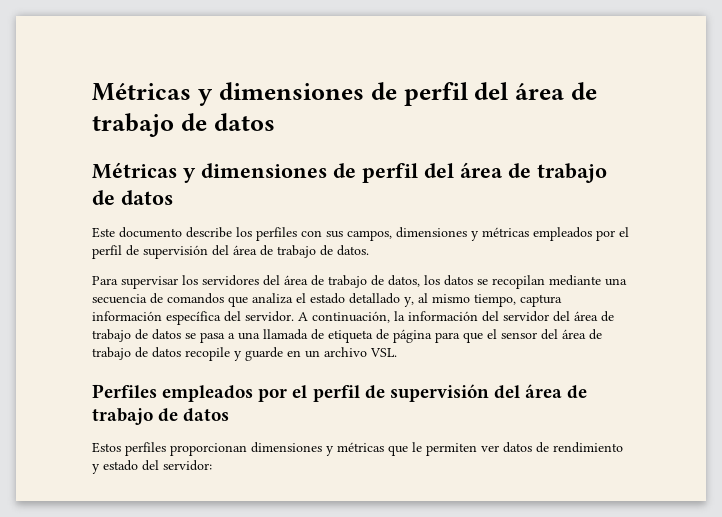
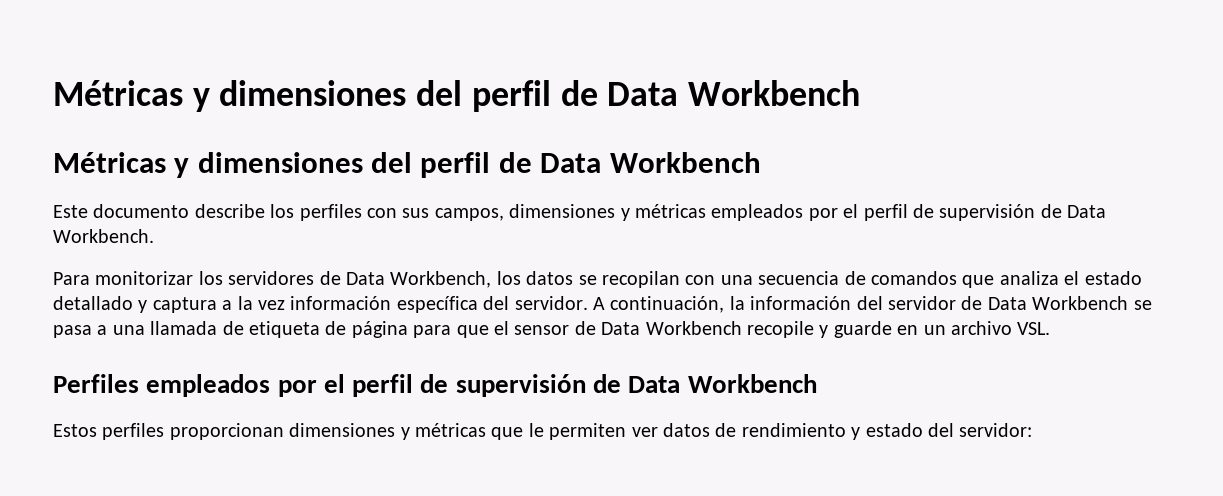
[92,82,598,106] [92,113,275,137] [92,162,607,183] [92,190,173,205] Métricas y dimensiones de perfil del área de trabajo de datos // Métricas y dimensiones de perfil del área de trabajo de datos -> [53,80,861,112] [53,152,761,178] Métricas y dimensiones del perfil de Data Workbench // Métricas y dimensiones del perfil de Data Workbench
[212,245,369,258] del área de trabajo de datos. -> [1040,204,1107,218] [53,229,154,243] de Data Workbench.
[121,276,178,289] supervisar -> [95,271,194,285] monitorizar
[263,275,420,288] del área de trabajo de datos, -> [319,271,492,288] de Data Workbench,
[549,275,601,286] mediante -> [685,275,716,285] con
[404,293,562,307] y, al mismo tiempo, captura -> [138,296,285,313] y captura a la vez
[553,311,614,322] [92,329,181,342] del área de trabajo de datos -> [961,296,1129,310] de Data Workbench
[541,329,602,340] [92,347,181,360] del área de trabajo de datos -> [574,321,742,335] de Data Workbench
[493,384,588,399] [92,408,230,425] del área de trabajo de datos -> [593,374,817,393] de Data Workbench

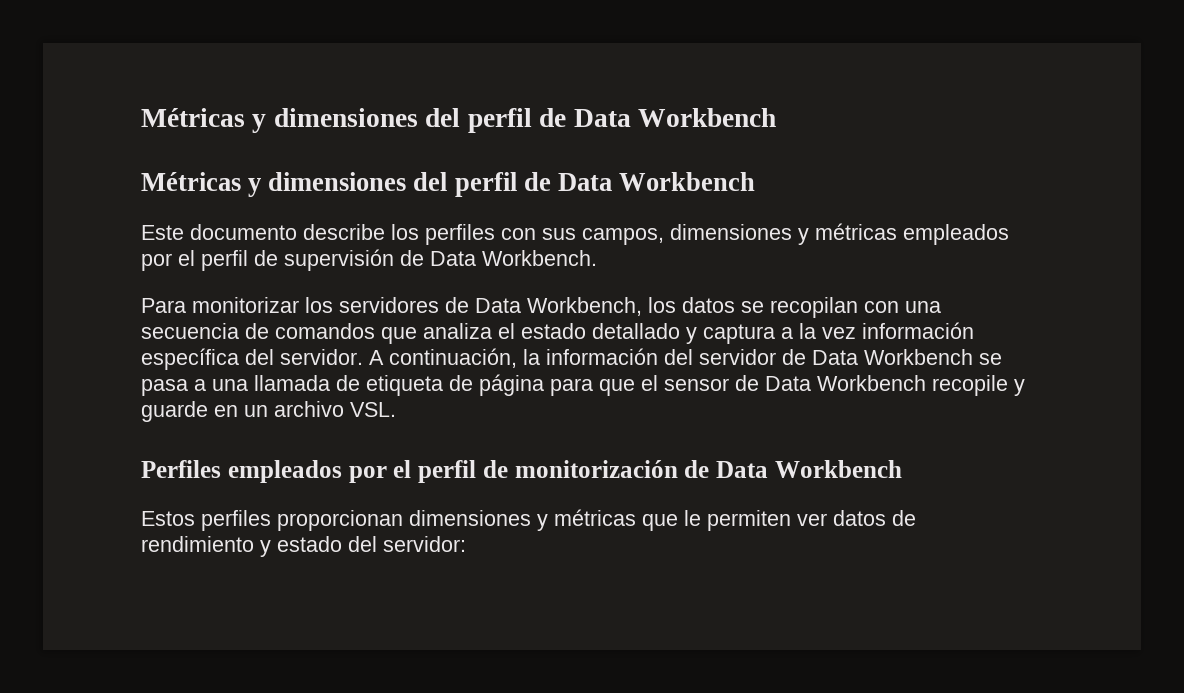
[455,374,586,397] supervisión -> [514,460,678,478] monitorización

